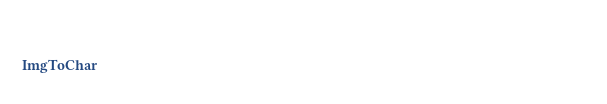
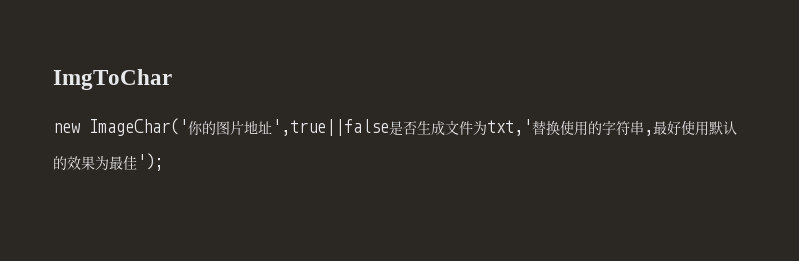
(98, 66) none -> [53,118,737,136] [53,153,164,171] // new ImageChar('你的图片地址',true||false是否生成文件为txt,'替换使用的字符串,最好使用默认的效果为最佳');

